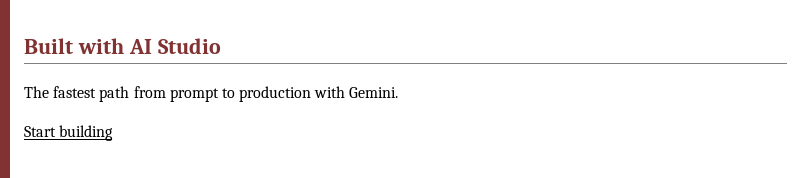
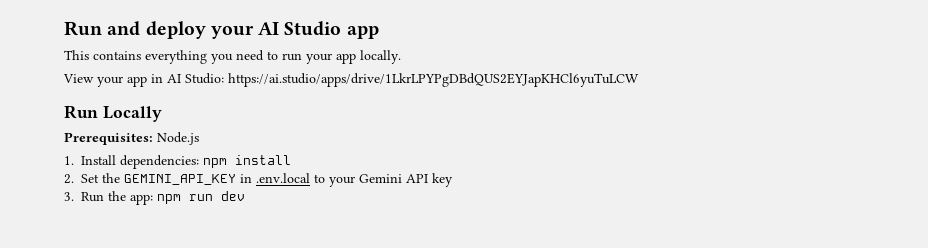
[24,38,221,54] [24,86,399,102] [24,125,114,141] Built with AI Studio // The fastest path from prompt to production with Gemini. // Start building -> [64,21,379,39] [64,50,401,64] [63,73,639,87] [64,105,162,122] [64,132,199,145] [64,155,291,169] [64,173,453,187] [64,191,245,205] Run and deploy your AI Studio app // This contains everything you need to run your app locally. // View your app in AI Studio: https://ai.studio/apps/drive/1LkrLPYPgDBdQUS2EYJapKHCl6yuTuLCW // Run Locally // Prerequisites: Node.js // 1. Install dependencies: npm install // 2. Set the GEMINI_API_KEY in .env.local to your Gemini API key // 3. Run the app: npm run dev

